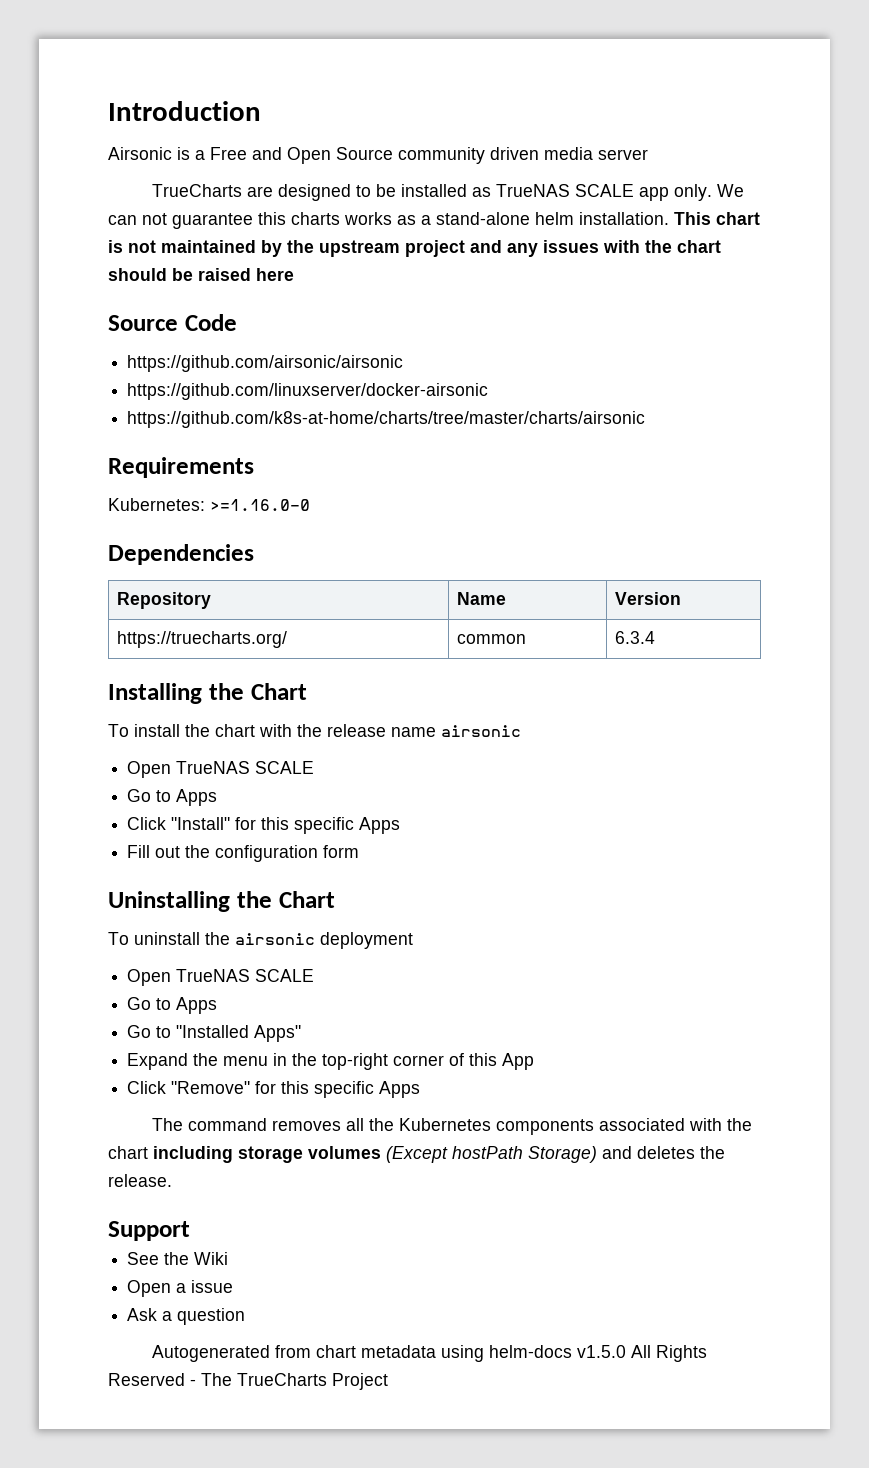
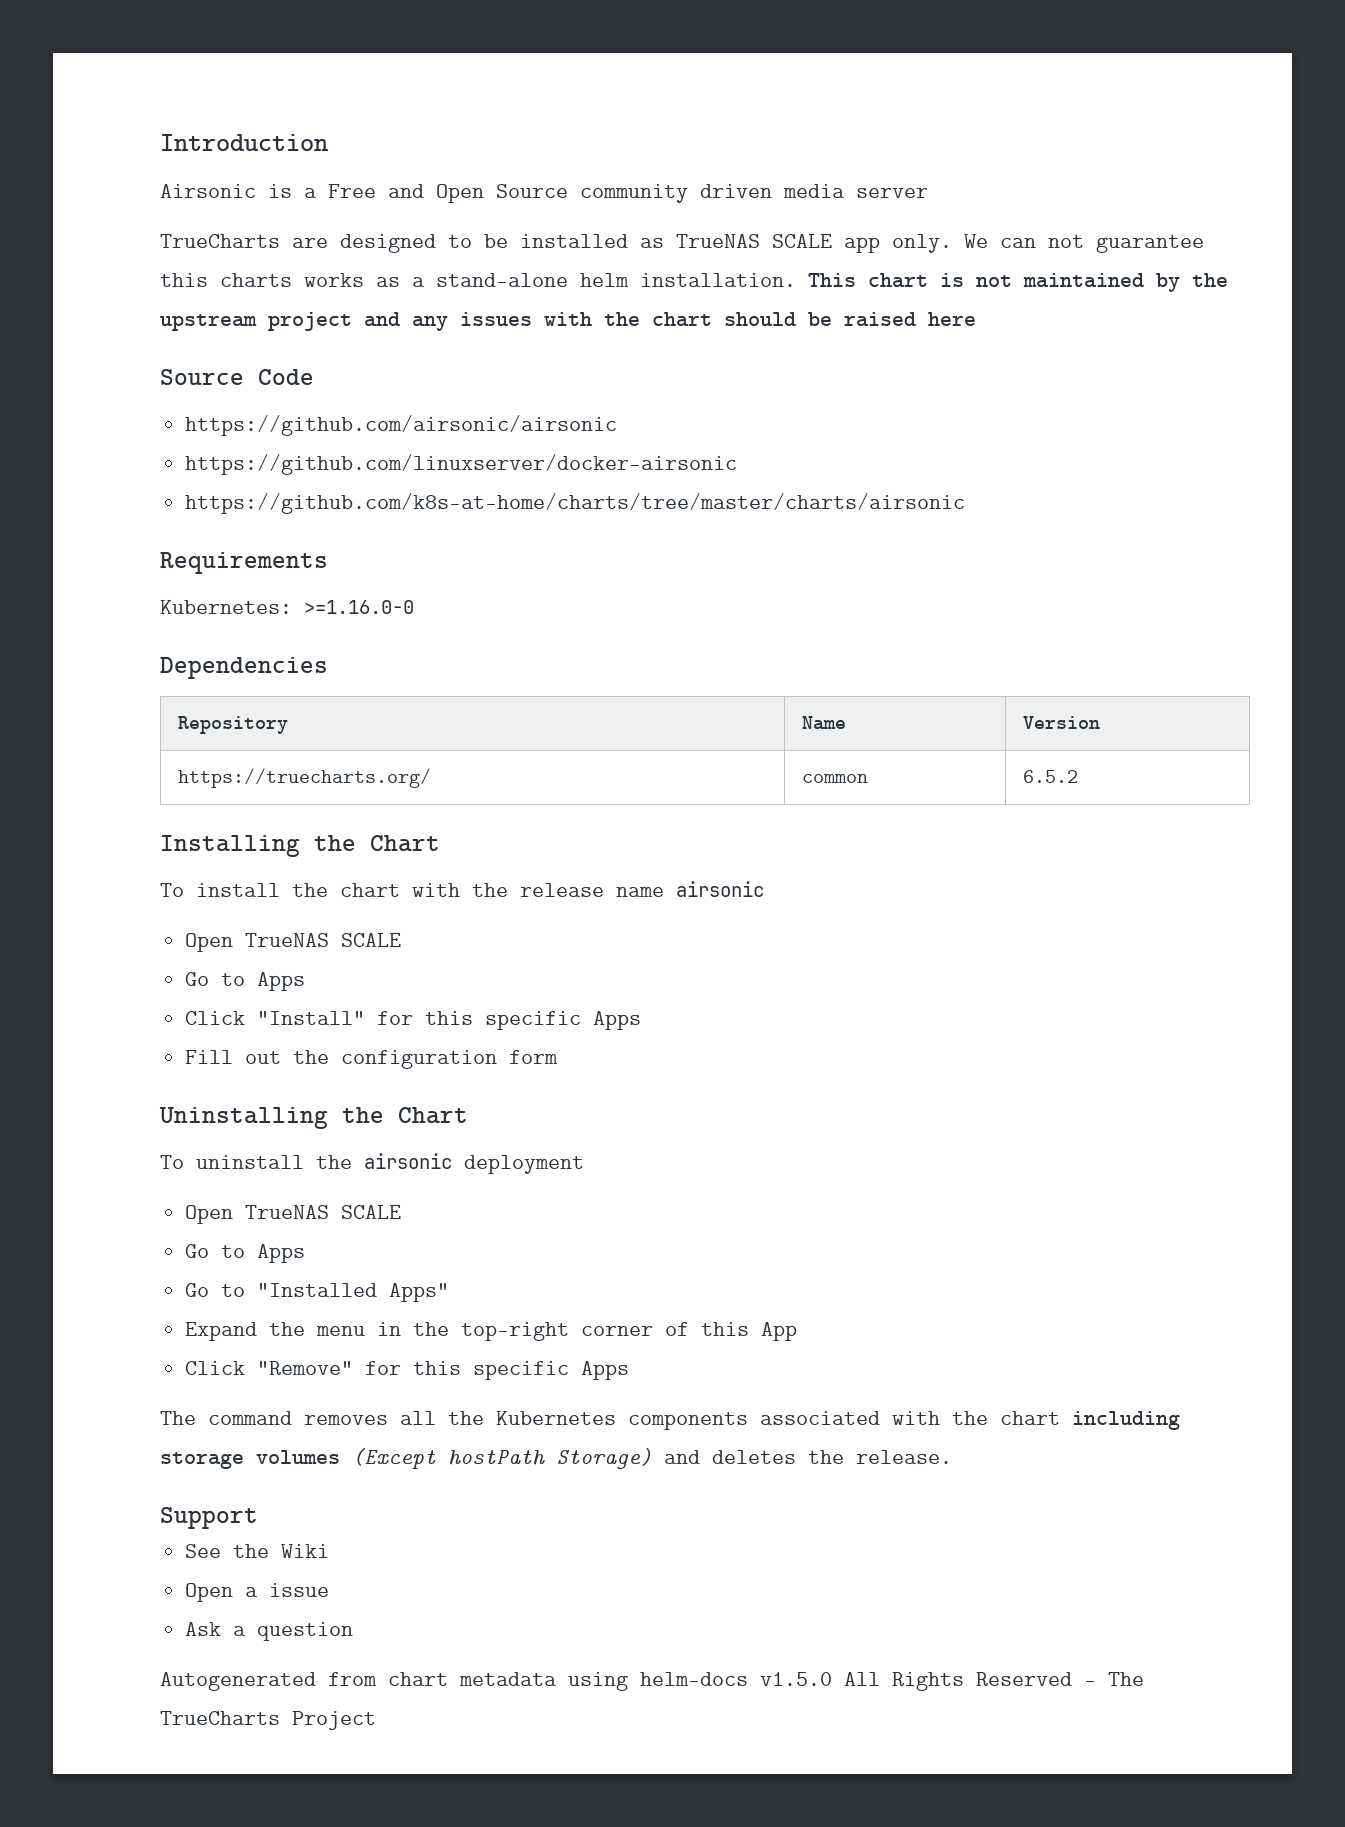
[614,631,655,644] 6.3.4 -> [1022,770,1078,783] 6.5.2

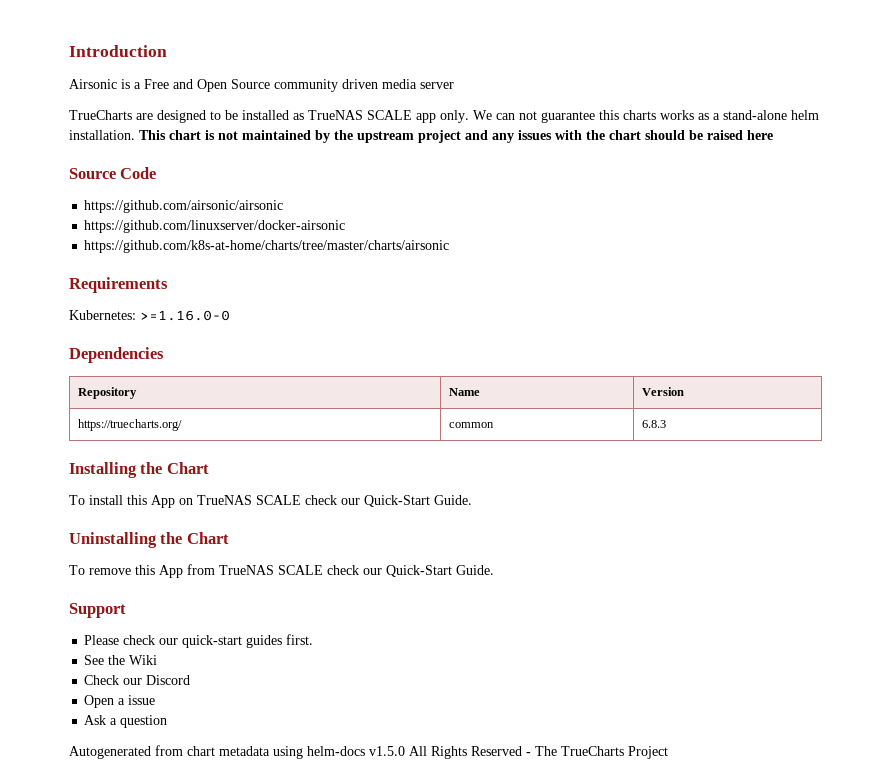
[1022,770,1078,783] 6.5.2 -> [642,420,667,428] 6.8.3
[292,881,764,897] [185,933,402,952] [185,972,306,991] [185,1011,642,1030] [185,1050,559,1069] [159,1107,468,1129] [160,1153,584,1174] [185,1205,402,1224] [185,1244,306,1263] [185,1283,450,1302] [185,1322,798,1341] [185,1361,630,1380] [160,1411,1180,1430] [160,1448,952,1469] [160,1507,258,1529] the chart with the release name airsonic // Open TrueNAS SCALE // Go to Apps // Click "Install" for this specific Apps // Fill out the configuration form // Uninstalling the Chart // To uninstall the airsonic deployment // Open TrueNAS SCALE // Go to Apps // Go to "Installed Apps" // Expand the menu in the top-right corner of this App // Click "Remove" for this specific Apps // The command removes all the Kubernetes components associated with the chart including storage volumes (Except hostPath Storage) and deletes the release. // Support -> [127,495,472,508] [69,532,229,548] [69,564,494,578] [69,603,126,618] [84,634,314,648] this App on TrueNAS SCALE check our Quick-Start Guide. // Uninstalling the Chart // To remove this App from TrueNAS SCALE check our Quick-Start Guide. // Support // Please check our quick-start guides first.
(330, 1551) none -> [84,675,191,685] // Check our Discord

